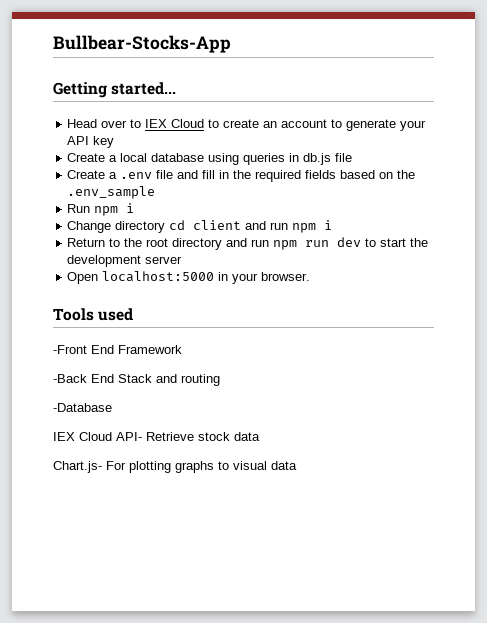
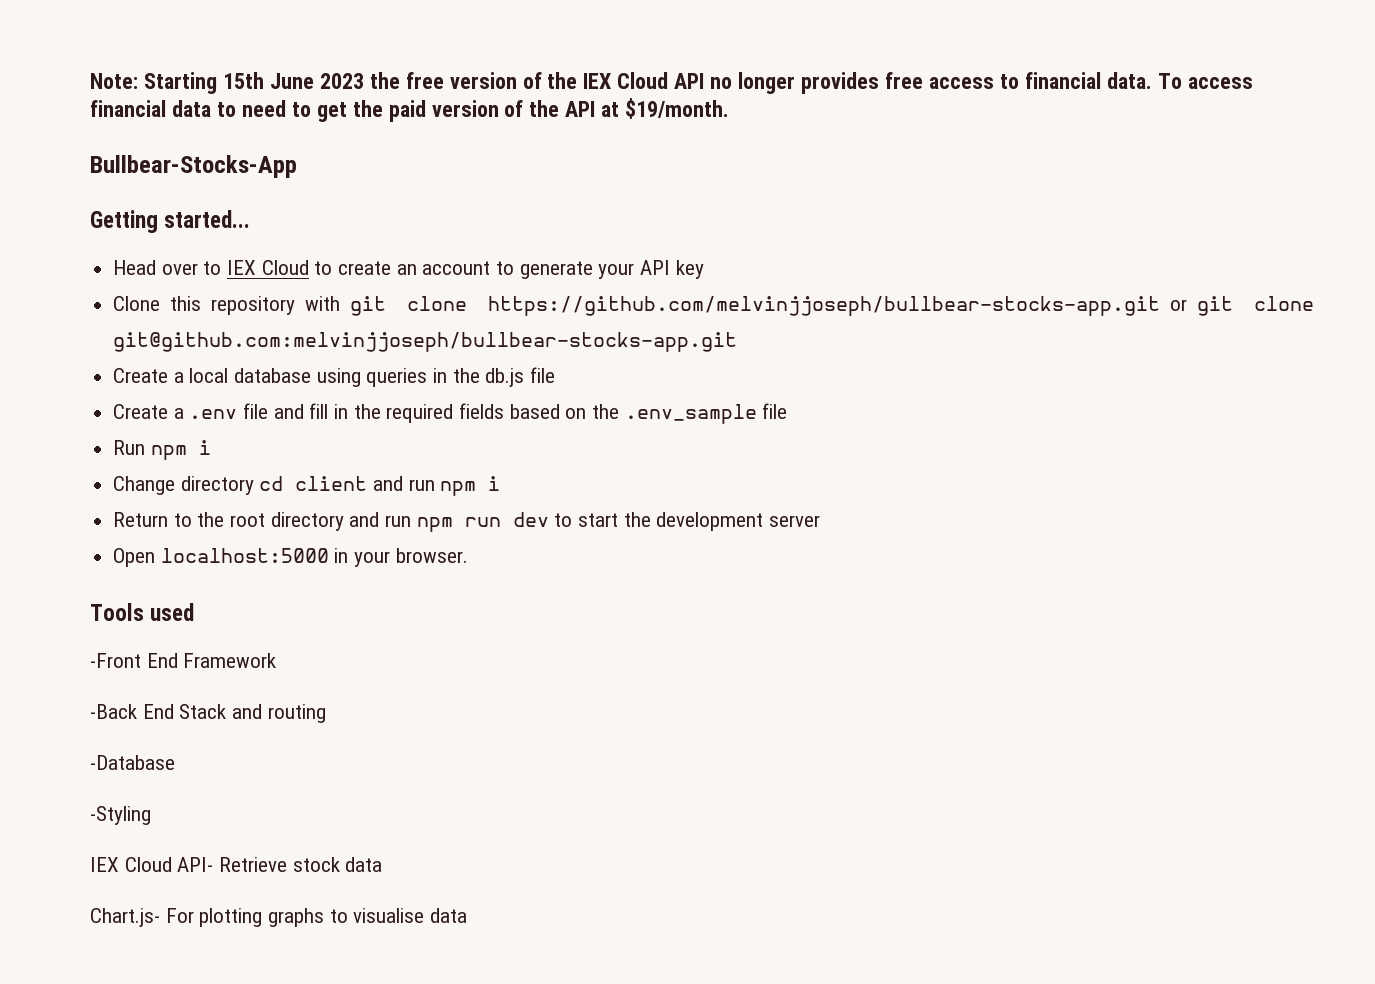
(53, 44) none -> [90,72,1253,94] [90,98,730,122] Note: Starting 15th June 2023 the free version of the IEX Cloud API no longer provides free access to financial data. To access financial data to need to get the paid version of the API at $19/month. //
(115, 142) none -> [113,296,1315,316] [113,332,738,352] // Clone this repository with git clone https://github.com/melvinjjoseph/bullbear-stocks-app.git or git clone git@github.com:melvinjjoseph/bullbear-stocks-app.git
(300, 157) none -> [452,368,480,383] the
(156, 192) none -> [762,403,788,419] file
(112, 407) none -> [90,806,151,825] // -Styling
[233,461,267,470] visual -> [353,908,425,923] visualise

